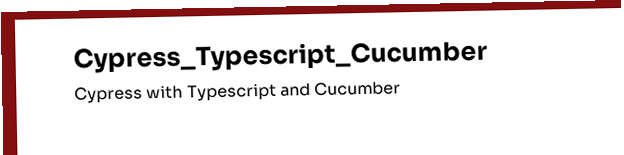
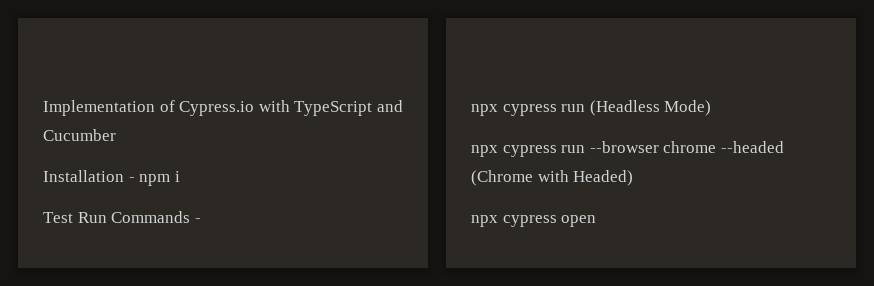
[73,39,488,74] [74,81,402,104] Cypress_Typescript_Cucumber // Cypress with Typescript and Cucumber -> [43,100,403,116] [43,129,116,141] [43,170,180,186] [43,211,201,223] [471,100,712,116] [471,141,784,157] [471,170,634,186] [471,215,597,227] Implementation of Cypress.io with TypeScript and Cucumber // Installation - npm i // Test Run Commands - // npx cypress run (Headless Mode) // npx cypress run --browser chrome --headed (Chrome with Headed) // npx cypress open

